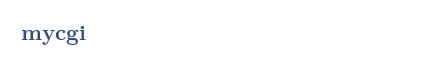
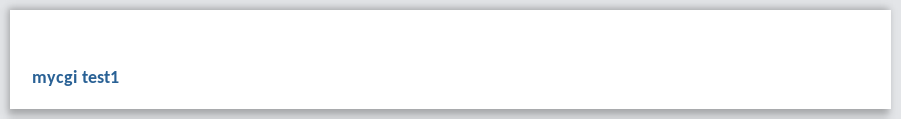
(86, 35) none -> [81,71,119,83] test1

